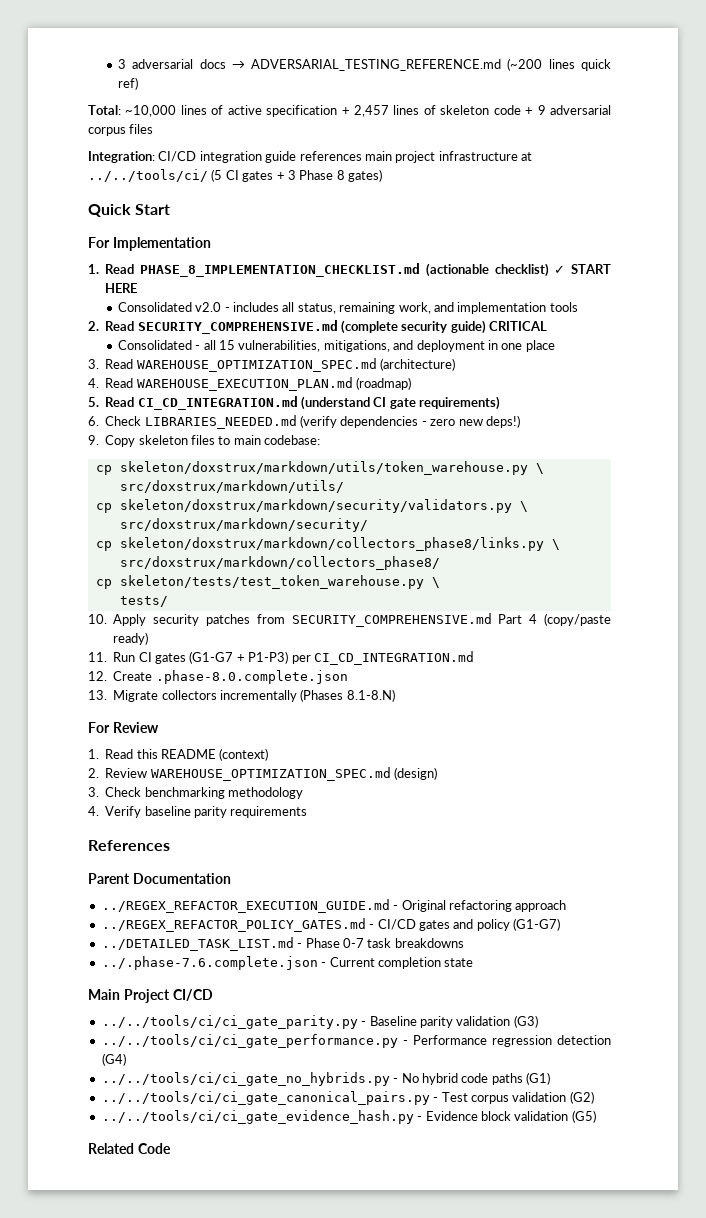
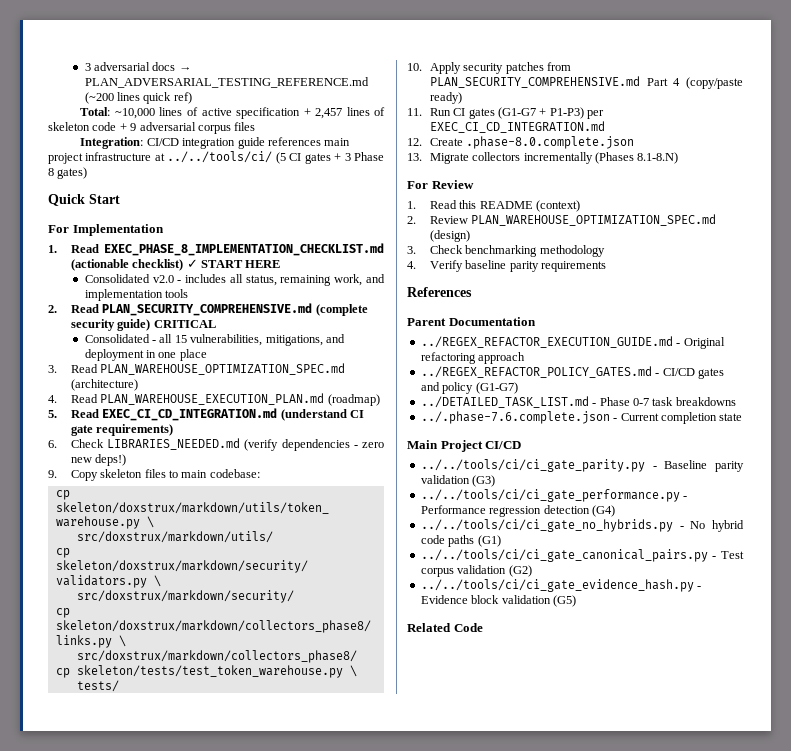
[251,59,502,71] ADVERSARIAL_TESTING_REFERENCE.md -> [84,77,369,88] PLAN_ADVERSARIAL_TESTING_REFERENCE.md
[140,263,420,277] PHASE_8_IMPLEMENTATION_CHECKLIST.md -> [103,243,384,256] EXEC_PHASE_8_IMPLEMENTATION_CHECKLIST.md
[137,320,338,334] SECURITY_COMPREHENSIVE.md -> [102,303,313,316] PLAN_SECURITY_COMPREHENSIVE.md
[136,358,377,372] WAREHOUSE_OPTIMIZATION_SPEC.md -> [100,363,346,375] PLAN_WAREHOUSE_OPTIMIZATION_SPEC.md
[136,377,353,391] WAREHOUSE_EXECUTION_PLAN.md -> [100,393,325,405] PLAN_WAREHOUSE_EXECUTION_PLAN.md
[137,396,298,410] CI_CD_INTEGRATION.md -> [102,408,278,421] EXEC_CI_CD_INTEGRATION.md
[291,613,492,627] SECURITY_COMPREHENSIVE.md -> [429,76,640,88] PLAN_SECURITY_COMPREHENSIVE.md
[313,651,474,665] CI_CD_INTEGRATION.md -> [429,121,605,133] EXEC_CI_CD_INTEGRATION.md
[150,767,391,781] WAREHOUSE_OPTIMIZATION_SPEC.md -> [471,214,717,226] PLAN_WAREHOUSE_OPTIMIZATION_SPEC.md

